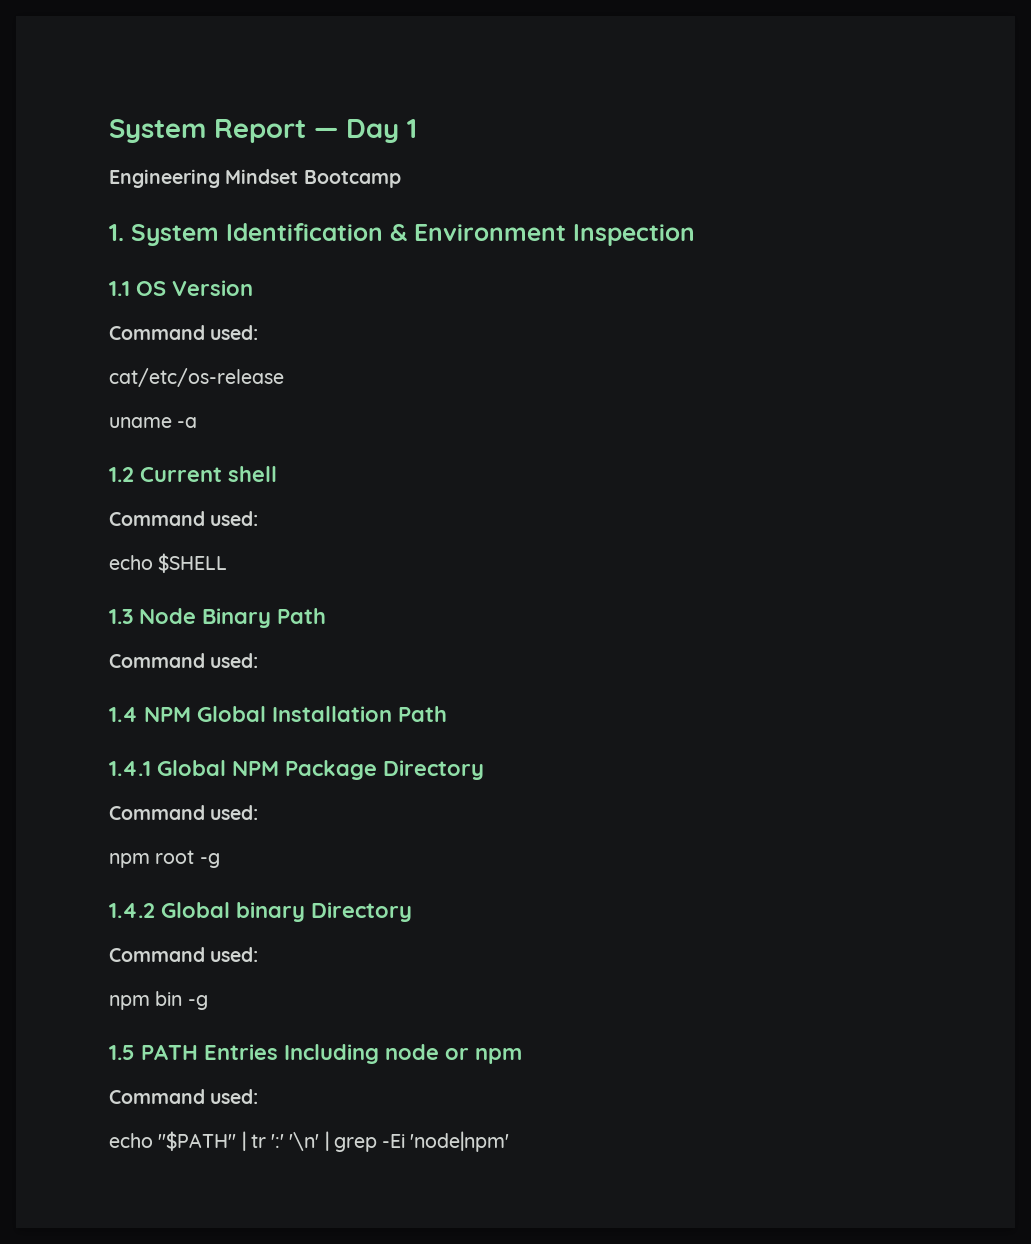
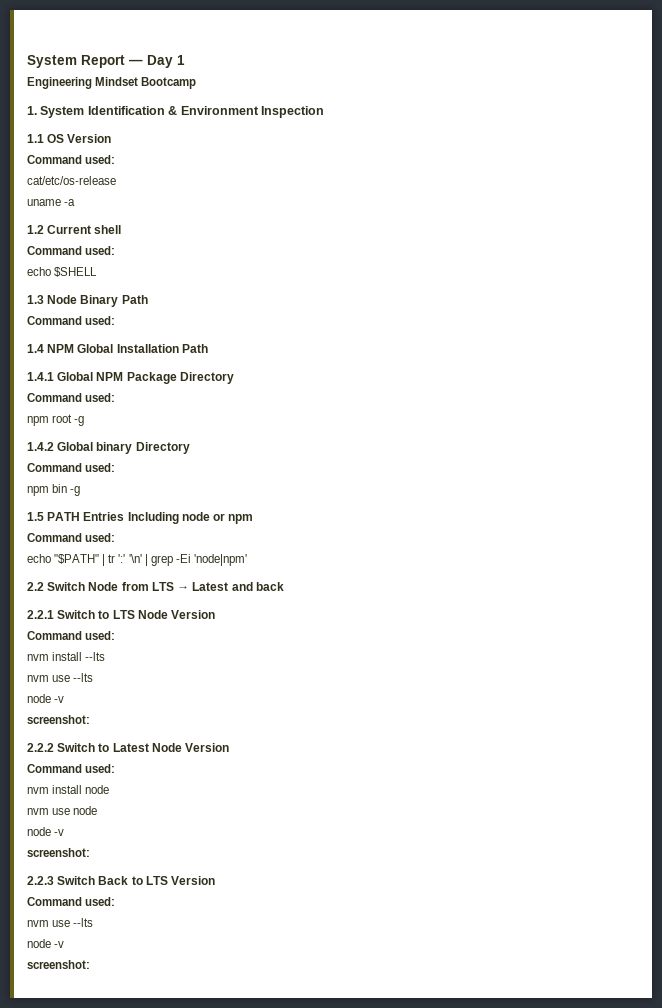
(510, 1141) none -> [27,582,284,591] [27,610,216,619] [27,631,116,640] [27,652,106,661] [27,673,94,682] [27,694,65,703] [27,715,90,724] [27,743,230,752] [27,764,116,773] [27,785,110,794] [27,806,98,815] [27,827,65,836] [27,848,90,857] [27,876,216,885] [27,897,116,906] [27,918,94,927] [27,939,65,948] [27,960,90,969] // 2.2 Switch Node from LTS → Latest and back // 2.2.1 Switch to LTS Node Version // Command used: // nvm install --lts // nvm use --lts // node -v // screenshot: // 2.2.2 Switch to Latest Node Version // Command used: // nvm install node // nvm use node // node -v // screenshot: // 2.2.3 Switch Back to LTS Version // Command used: // nvm use --lts // node -v // screenshot:

